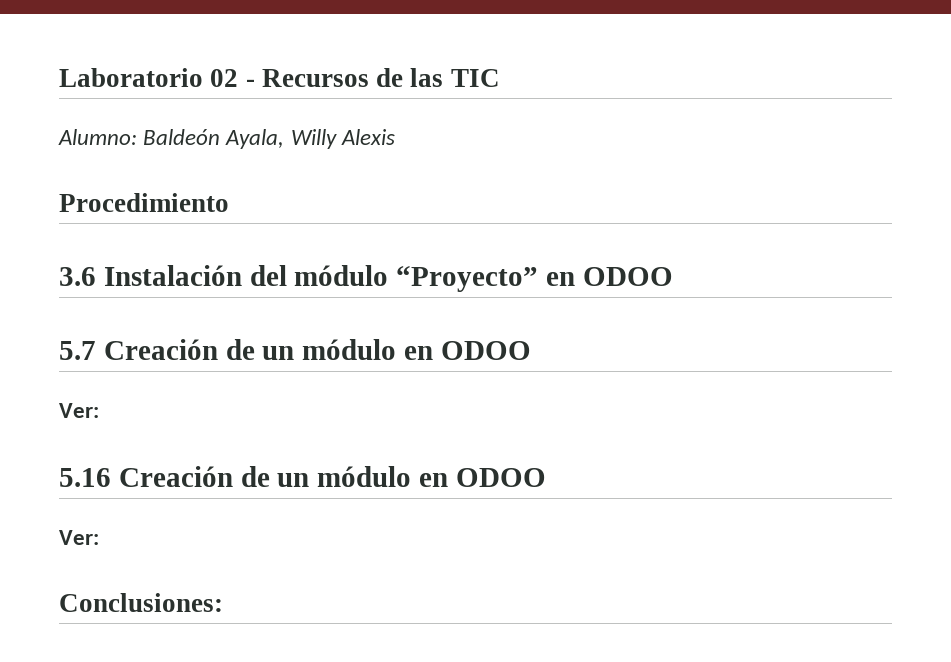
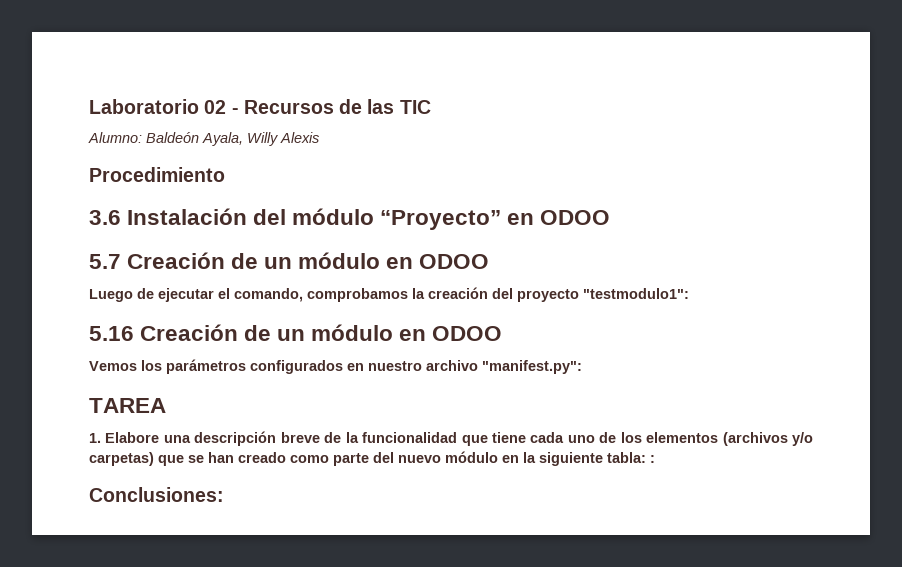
[59,403,99,418] Ver: -> [89,287,689,302] Luego de ejecutar el comando, comprobamos la creación del proyecto "testmodulo1":
[59,530,99,545] Ver: -> [89,359,582,374] [89,398,166,413] [89,431,813,446] [89,451,655,466] Vemos los parámetros configurados en nuestro archivo "manifest.py": // TAREA // 1. Elabore una descripción breve de la funcionalidad que tiene cada uno de los elementos (archivos y/o carpetas) que se han creado como parte del nuevo módulo en la siguiente tabla: :

